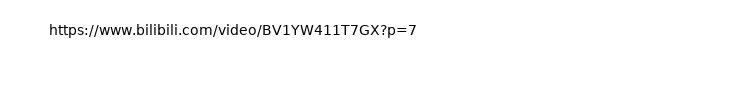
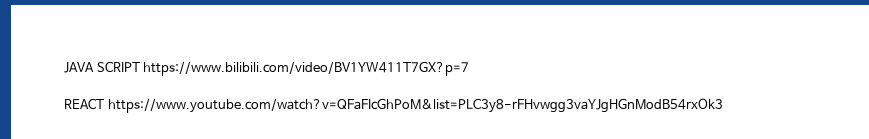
(49, 31) none -> [64,61,140,73] JAVA SCRIPT
(417, 31) none -> [64,98,723,113] // REACT https://www.youtube.com/watch?v=QFaFIcGhPoM&list=PLC3y8-rFHvwgg3vaYJgHGnModB54rxOk3

